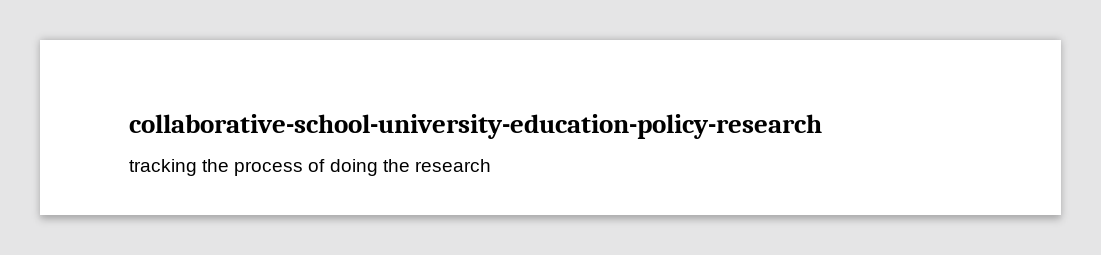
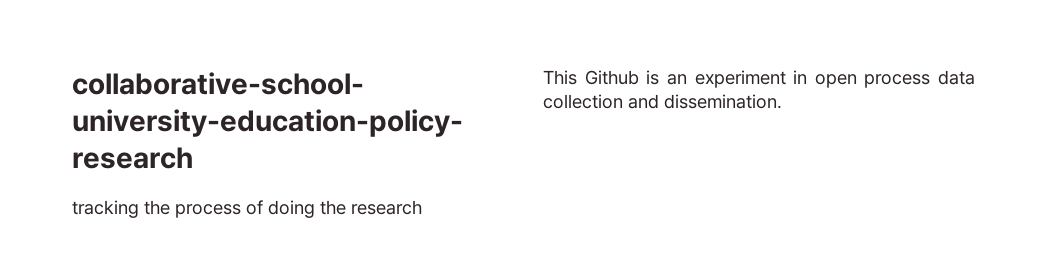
(491, 165) none -> [543,70,975,88] [543,94,782,109] // This Github is an experiment in open process data collection and dissemination.

